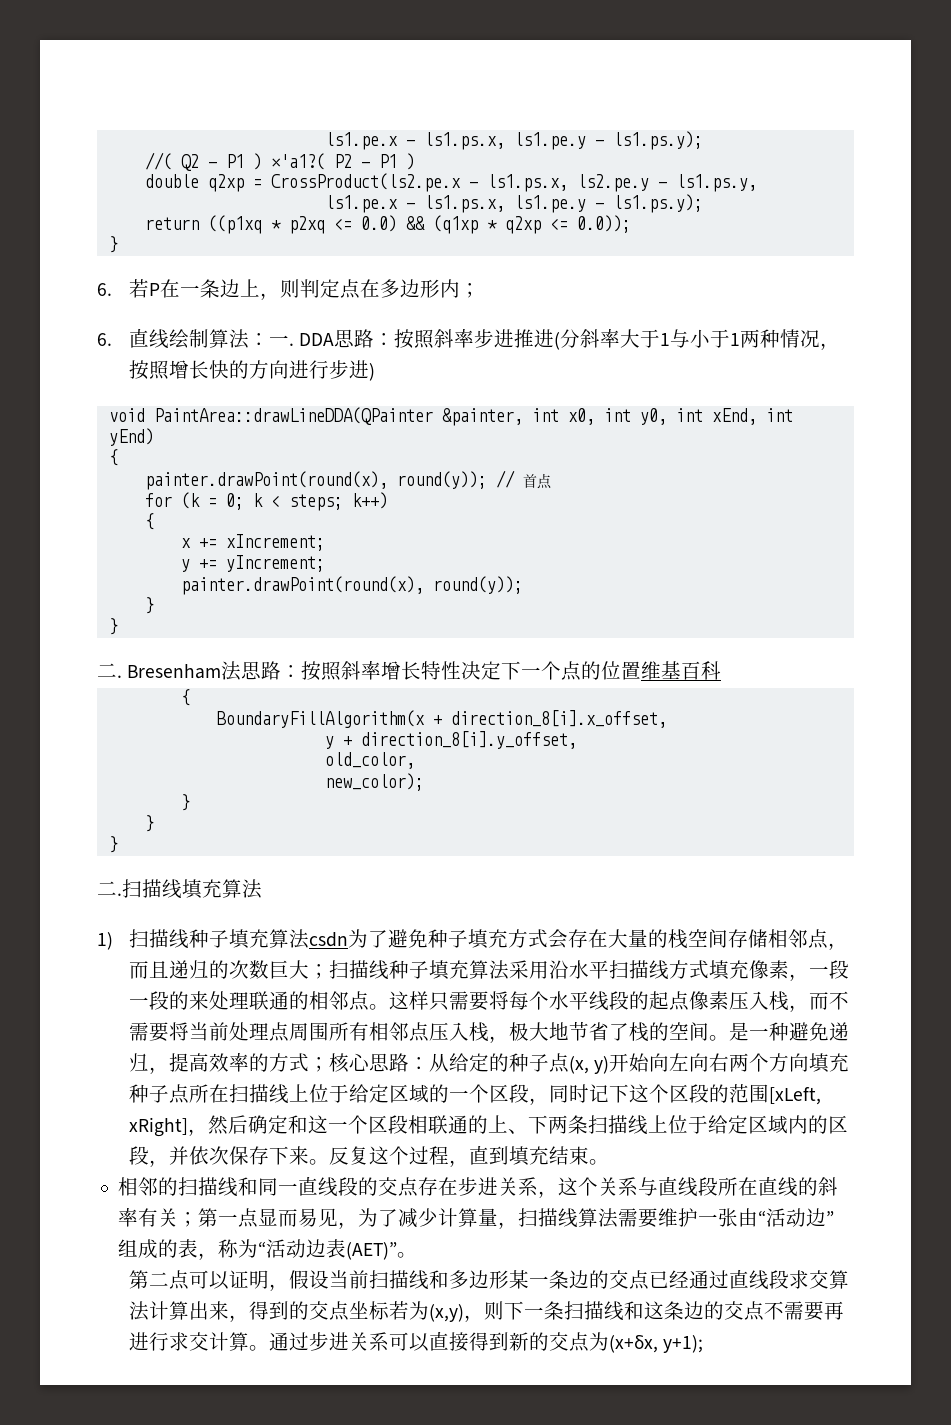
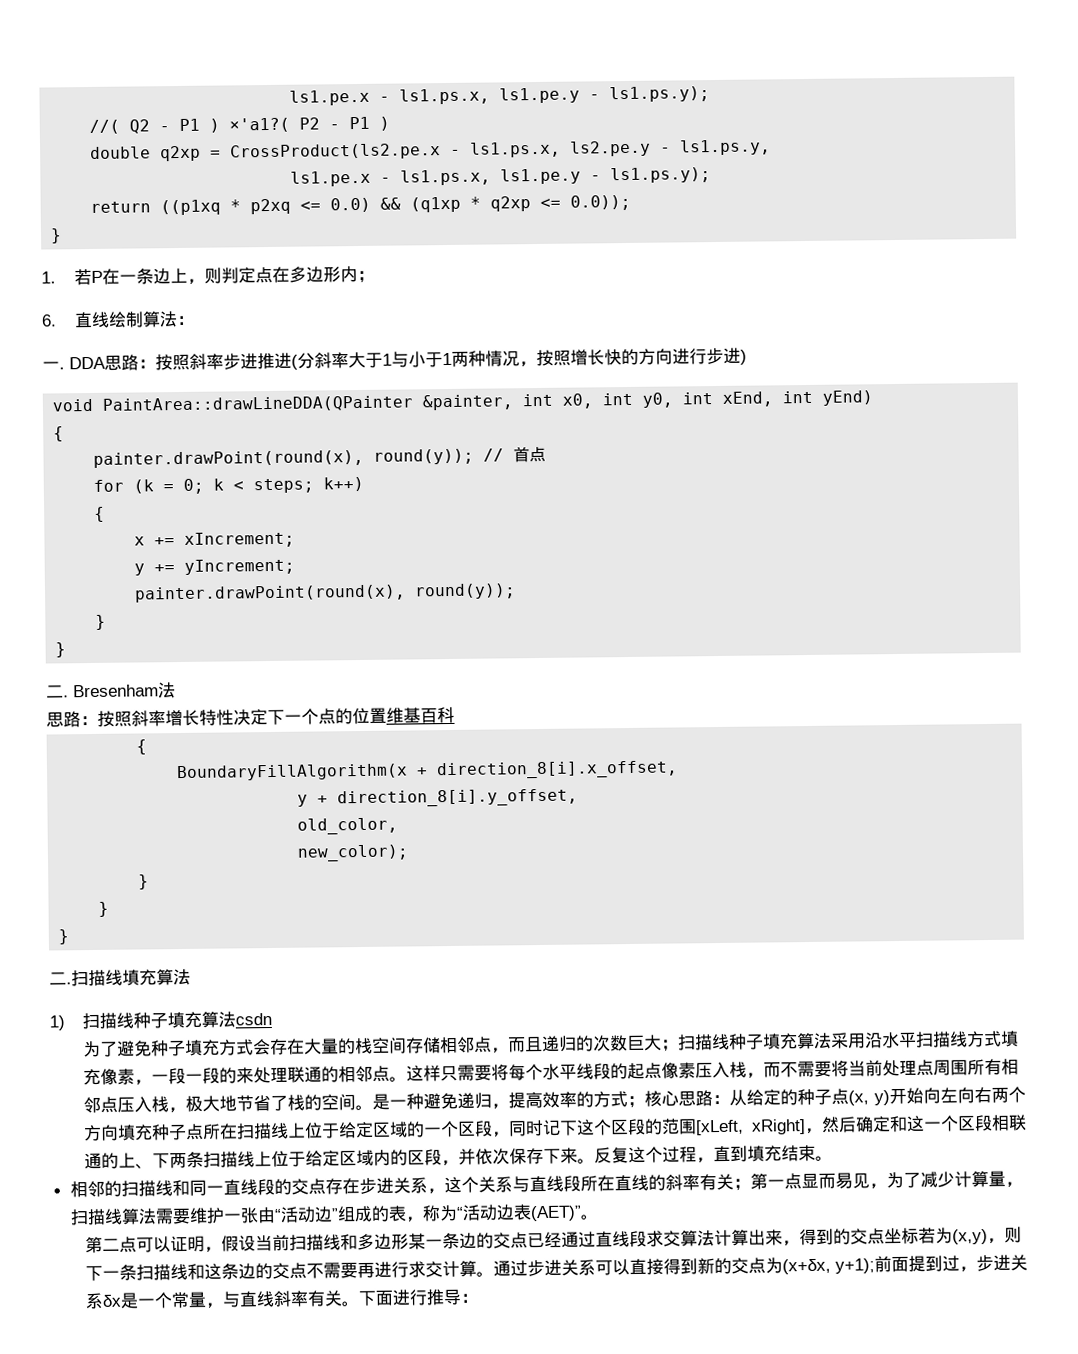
[97,283,112,296] 6. -> [41,271,56,284] 1.
(269, 339) none -> (195, 320) //
(242, 671) none -> (176, 690) //
(348, 939) none -> (272, 1019) //
(704, 1344) none -> [874,1254,1028,1273] [84,1288,478,1310] 前面提到过，步进关系δx是一个常量，与直线斜率有关。下面进行推导：

